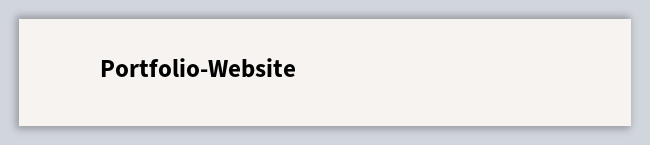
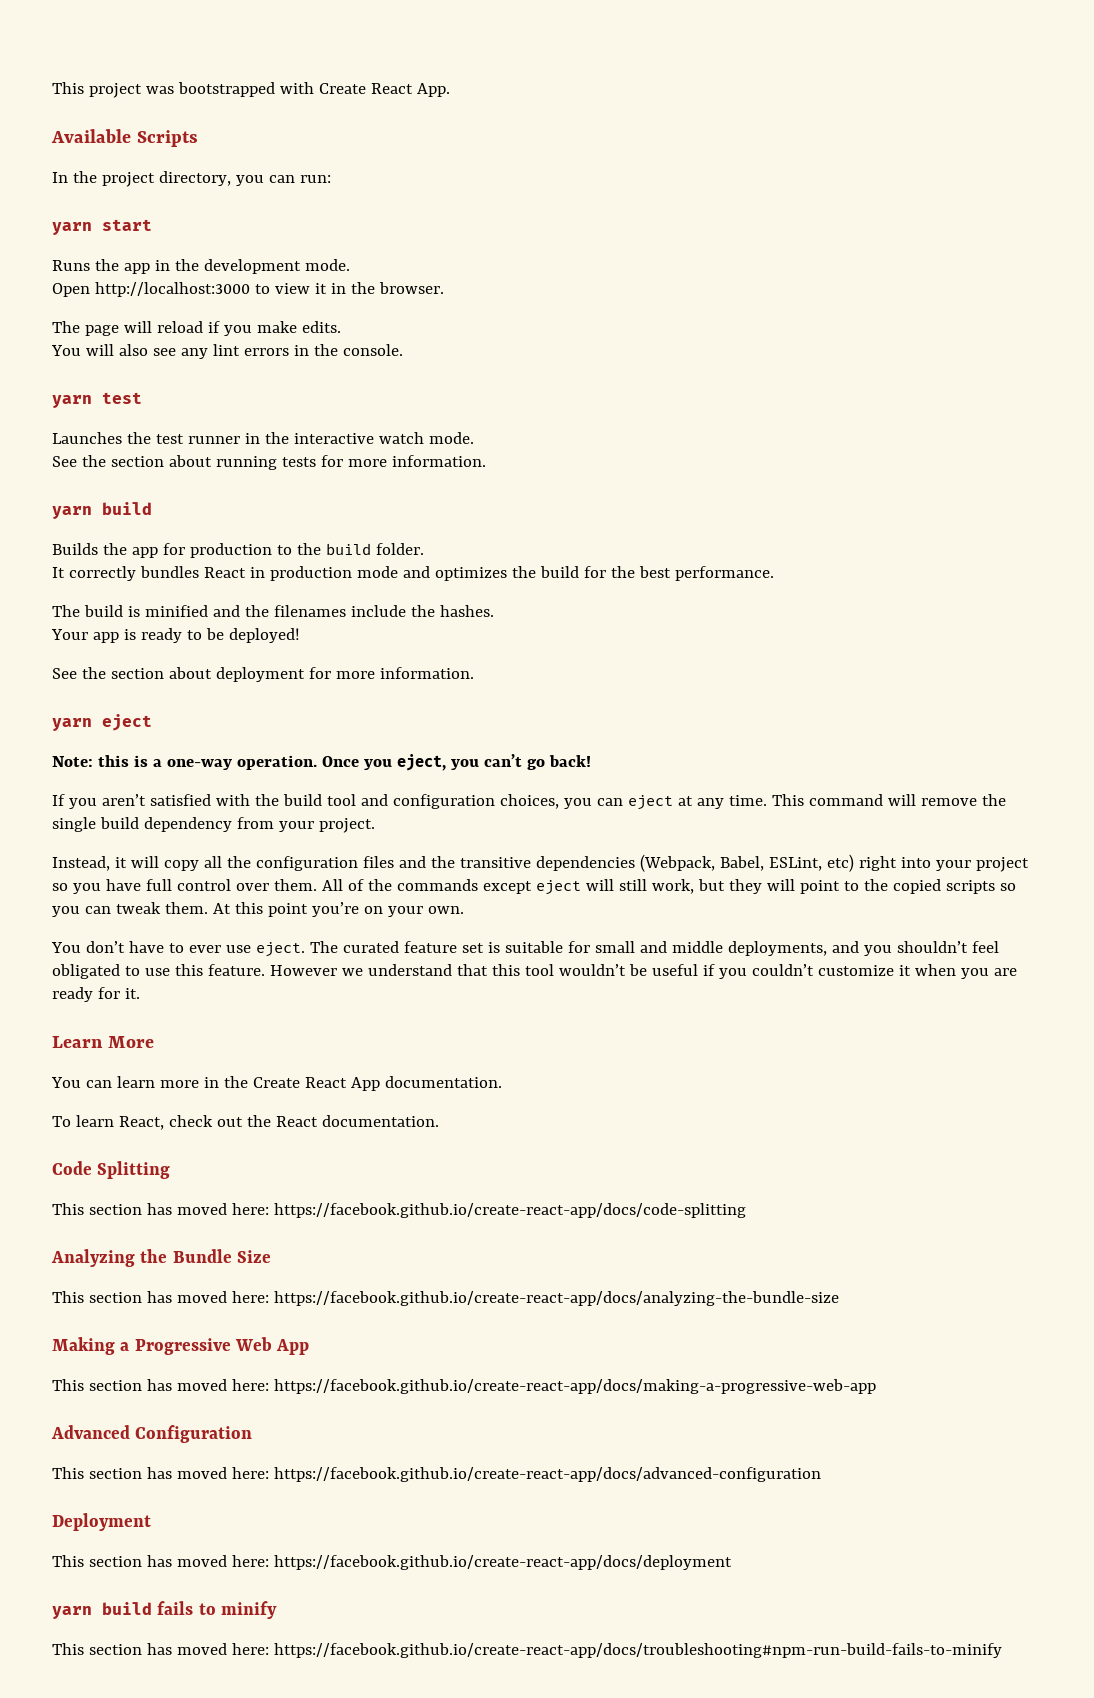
[100,58,296,78] Portfolio-Website -> [52,82,450,98] [51,129,198,147] [52,171,331,187] [52,219,152,235] [52,259,350,274] [52,282,444,297] [52,321,341,336] [51,344,403,359] [52,392,142,408] [52,432,474,444] [52,455,486,470] [52,502,152,519] [52,543,424,558] [52,566,774,581] [52,605,494,617] [51,628,300,643] [52,667,474,682] [52,714,152,731] [52,754,591,771] [52,794,1006,810] [52,817,375,833] [52,854,1029,872] [52,879,1016,895] [52,902,464,917] [51,941,999,957] [52,964,1017,979] [52,987,140,1002] [52,1036,154,1048] [51,1076,502,1091] [52,1115,439,1130] [52,1161,171,1179] [52,1203,746,1218] [51,1249,271,1267] [52,1291,839,1306] [52,1337,310,1355] [52,1379,876,1394] [51,1425,253,1443] [52,1467,821,1482] [52,1513,151,1531] [52,1555,732,1570] [52,1601,277,1619] [52,1643,1002,1658] This project was bootstrapped with Create React App. // Available Scripts // In the project directory, you can run: // yarn start // Runs the app in the development mode. // Open http://localhost:3000 to view it in the browser. // The page will reload if you make edits. // You will also see any lint errors in the console. // yarn test // Launches the test runner in the interactive watch mode. // See the section about running tests for more information. // yarn build // Builds the app for production to the build folder. // It correctly bundles React in production mode and optimizes the build for the best performance. // The build is minified and the filenames include the hashes. // Your app is ready to be deployed! // See the section about deployment for more information. // yarn eject // Note: this is a one-way operation. Once you eject, you can’t go back! // If you aren’t satisfied with the build tool and configuration choices, you can eject at any time. This command will remove the single build dependency from your project. // Instead, it will copy all the configuration files and the transitive dependencies (Webpack, Babel, ESLint, etc) right into your project so you have full control over them. All of the commands except eject will still work, but they will point to the copied scripts so you can tweak them. At this point you’re on your own. // You don’t have to ever use eject. The curated feature set is suitable for small and middle deployments, and you shouldn’t feel obligated to use this feature. However we understand that this tool wouldn’t be useful if you couldn’t customize it when you are ready for it. // Learn More // You can learn more in the Create React App documentation. // To learn React, check out the React documentation. // Code Splitting // This section has moved here: https://facebook.github.io/create-react-app/docs/code-splitting // Analyzing the Bundle Size // This section has moved here: https://facebook.github.io/create-react-app/docs/analyzing-the-bundle-size // Making a Progressive Web App // This section has moved here: https://facebook.github.io/create-react-app/docs/making-a-progressive-web-app // Advanced Configuration // This section has moved here: https://facebook.github.io/create-react-app/docs/advanced-configuration // Deployment // This section has moved here: https://facebook.github.io/create-react-app/docs/deployment // yarn build fails to minify // This section has moved here: https://facebook.github.io/create-react-app/docs/troubleshooting#npm-run-build-fails-to-minify

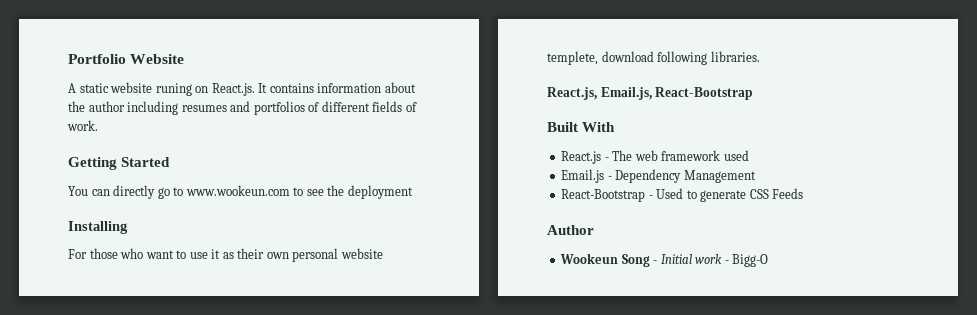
[52,82,450,98] [51,129,198,147] [52,171,331,187] [52,219,152,235] [52,259,350,274] [52,282,444,297] [52,321,341,336] [51,344,403,359] [52,392,142,408] [52,432,474,444] [52,455,486,470] [52,502,152,519] [52,543,424,558] [52,566,774,581] [52,605,494,617] [51,628,300,643] [52,667,474,682] [52,714,152,731] [52,754,591,771] [52,794,1006,810] [52,817,375,833] [52,854,1029,872] [52,879,1016,895] [52,902,464,917] [51,941,999,957] [52,964,1017,979] [52,987,140,1002] [52,1036,154,1048] [51,1076,502,1091] [52,1115,439,1130] [52,1161,171,1179] [52,1203,746,1218] [51,1249,271,1267] [52,1291,839,1306] [52,1337,310,1355] [52,1379,876,1394] [51,1425,253,1443] [52,1467,821,1482] [52,1513,151,1531] [52,1555,732,1570] [52,1601,277,1619] [52,1643,1002,1658] This project was bootstrapped with Create React App. // Available Scripts // In the project directory, you can run: // yarn start // Runs the app in the development mode. // Open http://localhost:3000 to view it in the browser. // The page will reload if you make edits. // You will also see any lint errors in the console. // yarn test // Launches the test runner in the interactive watch mode. // See the section about running tests for more information. // yarn build // Builds the app for production to the build folder. // It correctly bundles React in production mode and optimizes the build for the best performance. // The build is minified and the filenames include the hashes. // Your app is ready to be deployed! // See the section about deployment for more information. // yarn eject // Note: this is a one-way operation. Once you eject, you can’t go back! // If you aren’t satisfied with the build tool and configuration choices, you can eject at any time. This command will remove the single build dependency from your project. // Instead, it will copy all the configuration files and the transitive dependencies (Webpack, Babel, ESLint, etc) right into your project so you have full control over them. All of the commands except eject will still work, but they will point to the copied scripts so you can tweak them. At this point you’re on your own. // You don’t have to ever use eject. The curated feature set is suitable for small and middle deployments, and you shouldn’t feel obligated to use this feature. However we understand that this tool wouldn’t be useful if you couldn’t customize it when you are ready for it. // Learn More // You can learn more in the Create React App documentation. // To learn React, check out the React documentation. // Code Splitting // This section has moved here: https://facebook.github.io/create-react-app/docs/code-splitting // Analyzing the Bundle Size // This section has moved here: https://facebook.github.io/create-react-app/docs/analyzing-the-bundle-size // Making a Progressive Web App // This section has moved here: https://facebook.github.io/create-react-app/docs/making-a-progressive-web-app // Advanced Configuration // This section has moved here: https://facebook.github.io/create-react-app/docs/advanced-configuration // Deployment // This section has moved here: https://facebook.github.io/create-react-app/docs/deployment // yarn build fails to minify // This section has moved here: https://facebook.github.io/create-react-app/docs/troubleshooting#npm-run-build-fails-to-minify -> [68,54,185,64] [68,82,416,96] [68,101,417,115] [67,120,98,131] [68,157,171,170] [68,185,413,199] [68,221,128,234] [68,248,383,262] [547,51,760,65] [547,87,754,100] [547,122,616,132] [561,150,749,164] [561,169,756,183] [561,188,804,202] [547,225,594,235] [560,253,769,267] Portfolio Website // A static website runing on React.js. It contains information about the author including resumes and portfolios of different fields of work. // Getting Started // You can directly go to www.wookeun.com to see the deployment // Installing // For those who want to use it as their own personal website templete, download following libraries. // React.js, Email.js, React-Bootstrap // Built With // React.js - The web framework used // Email.js - Dependency Management // React-Bootstrap - Used to generate CSS Feeds // Author // Wookeun Song - Initial work - Bigg-O

